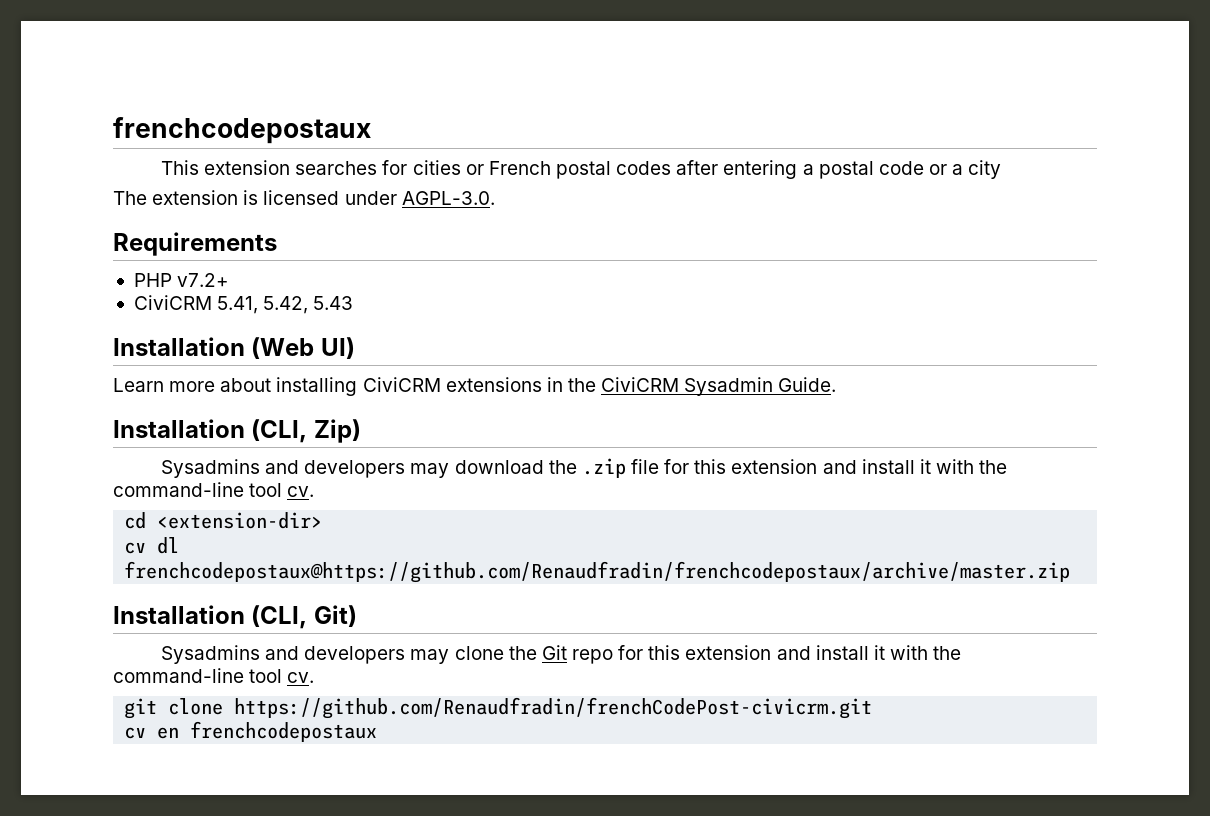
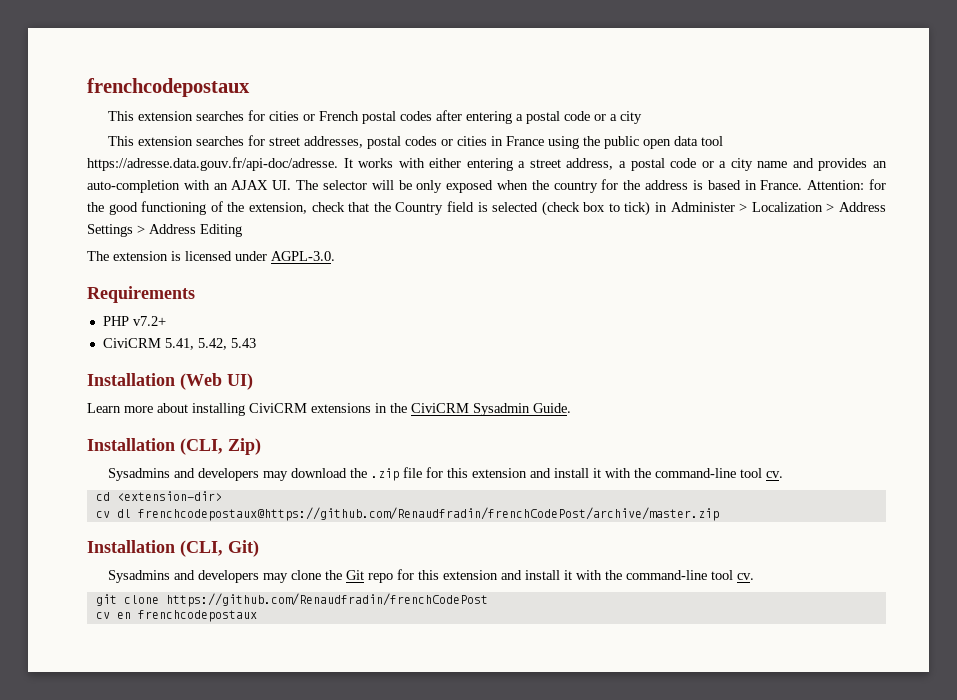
(1002, 169) none -> [107,135,723,149] [87,157,887,171] [87,179,887,193] [87,201,886,216] [87,224,242,237] // This extension searches for street addresses, postal codes or cities in France using the public open data tool https://adresse.data.gouv.fr/api-doc/adresse. It works with either entering a street address, a postal code or a city name and provides an auto-completion with an AJAX UI. The selector will be only exposed when the country for the address is based in France. Attention: for the good functioning of the extension, check that the Country field is selected (check box to tick) in Administer > Localization > Address Settings > Address Editing
[124,561,1071,583] frenchcodepostaux@https://github.com/Renaudfradin/frenchcodepostaux/archive/master.zip -> [137,507,719,521] frenchcodepostaux@https://github.com/Renaudfradin/frenchCodePost/archive/master.zip
[234,697,873,719] https://github.com/Renaudfradin/frenchCodePost-civicrm.git -> [165,593,488,607] https://github.com/Renaudfradin/frenchCodePost

